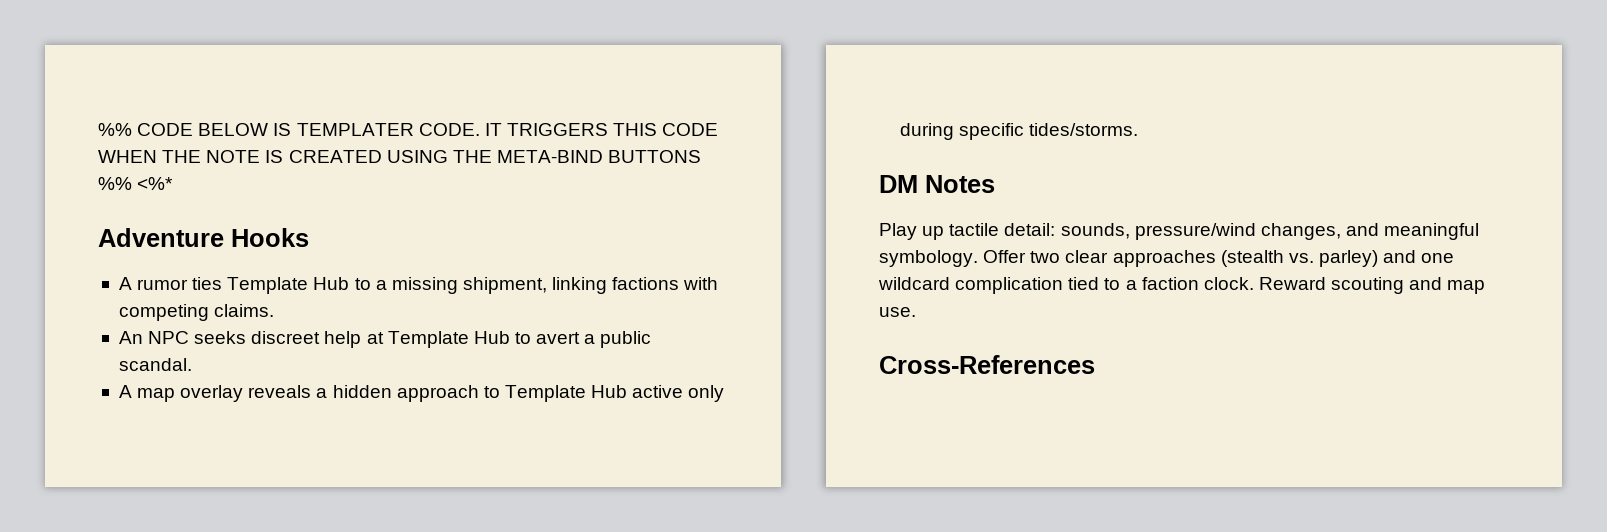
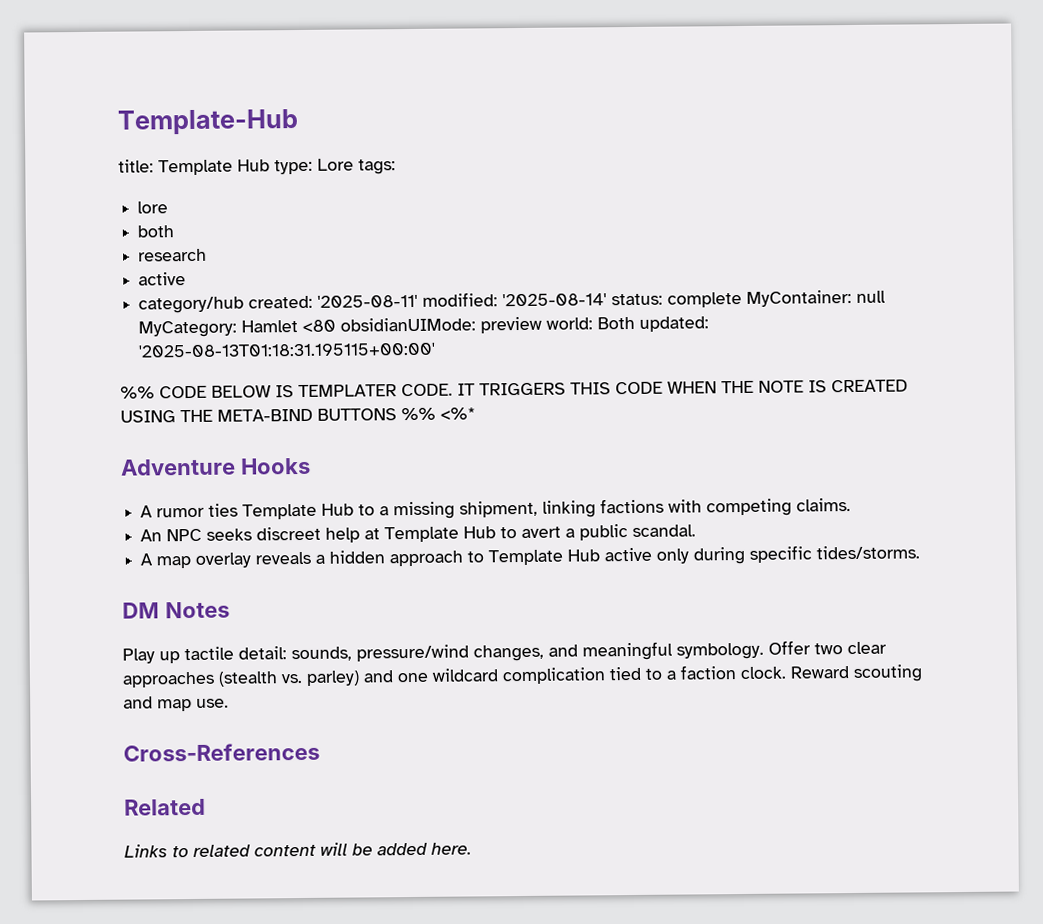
(98, 129) none -> [117,109,299,135] [118,158,396,176] [137,201,169,214] [137,225,175,238] [138,248,208,262] [138,272,187,286] [138,289,887,314] [138,316,710,338] [138,342,437,358] Template-Hub // title: Template Hub type: Lore tags: // lore // both // research // active // category/hub created: '2025-08-11' modified: '2025-08-14' status: complete MyContainer: null MyCategory: Hamlet <80 obsidianUIMode: preview world: Both updated: '2025-08-13T01:18:31.195115+00:00' //
(1095, 364) none -> [124,798,206,816] [124,842,472,858] // Related // Links to related content will be added here.

